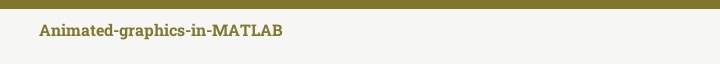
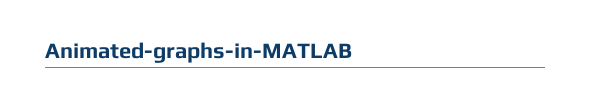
[39,23,283,40] Animated-graphics-in-MATLAB -> [45,42,352,63] Animated-graphs-in-MATLAB

